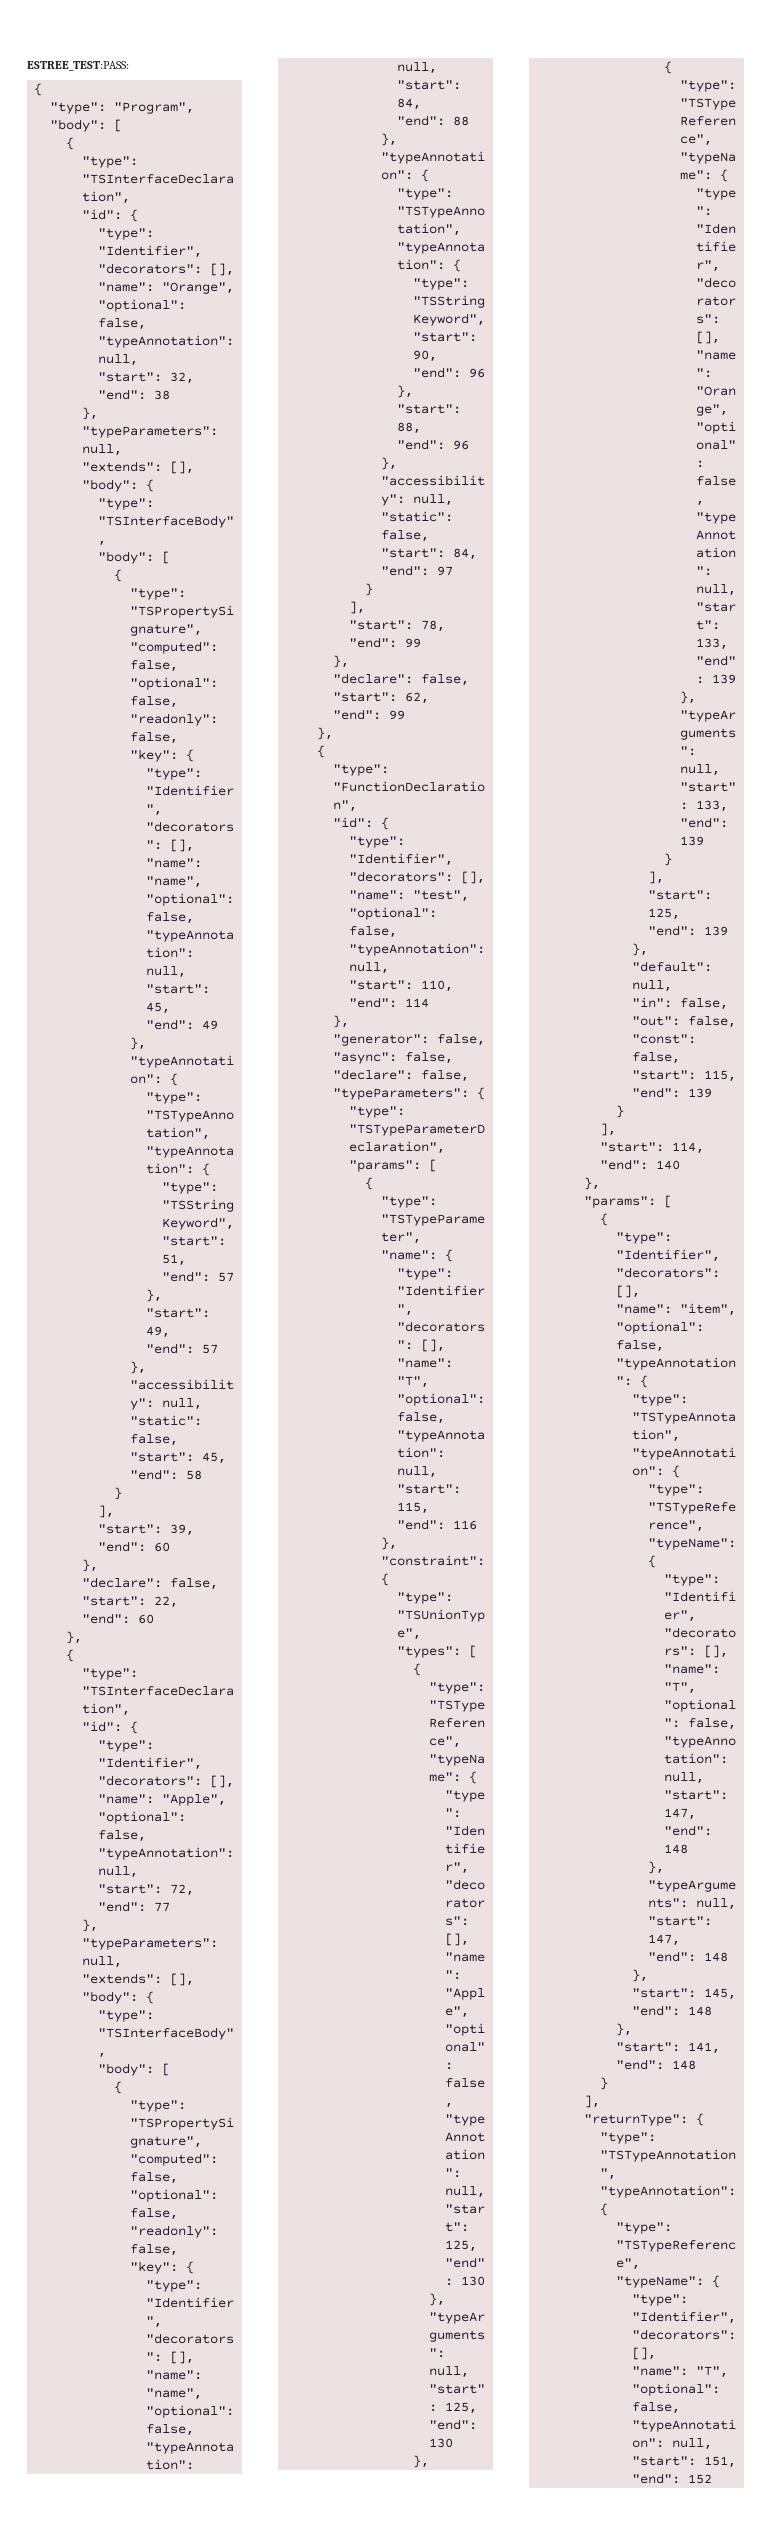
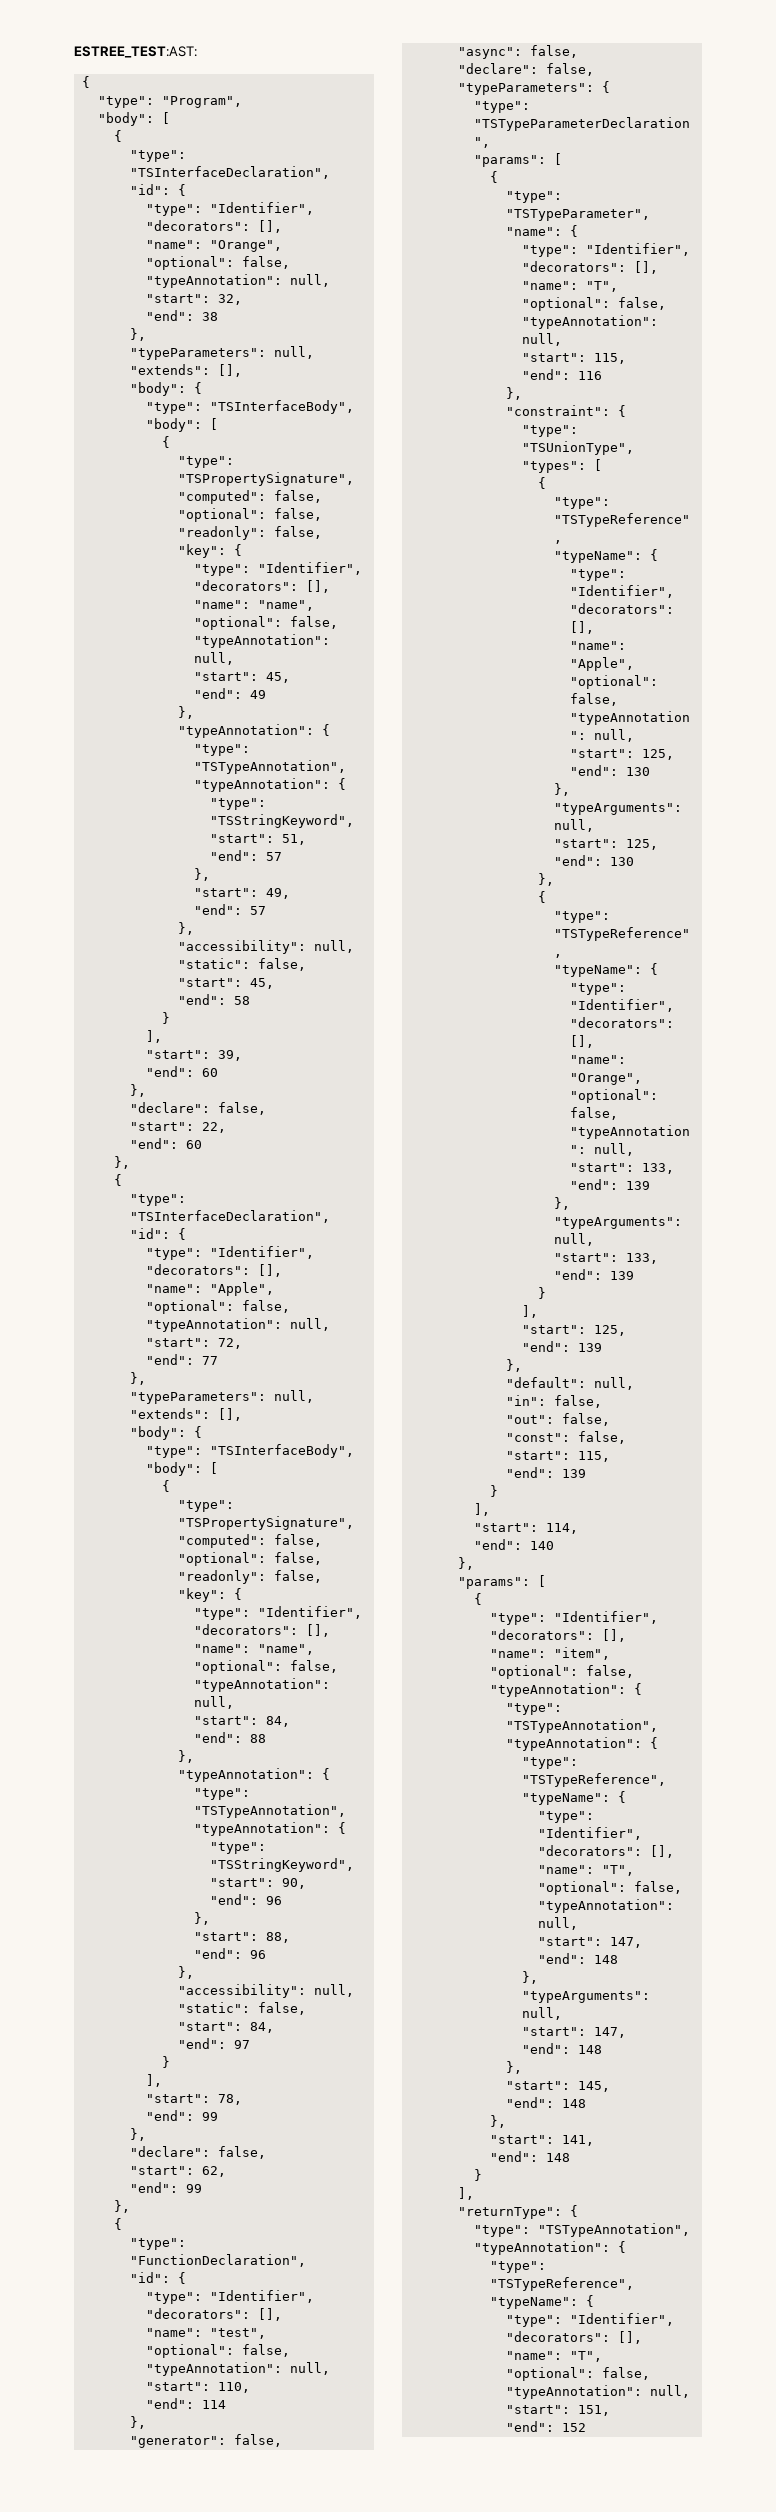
[27,61,129,71] ESTREE_TEST:PASS: -> [74,46,197,58] ESTREE_TEST:AST:

